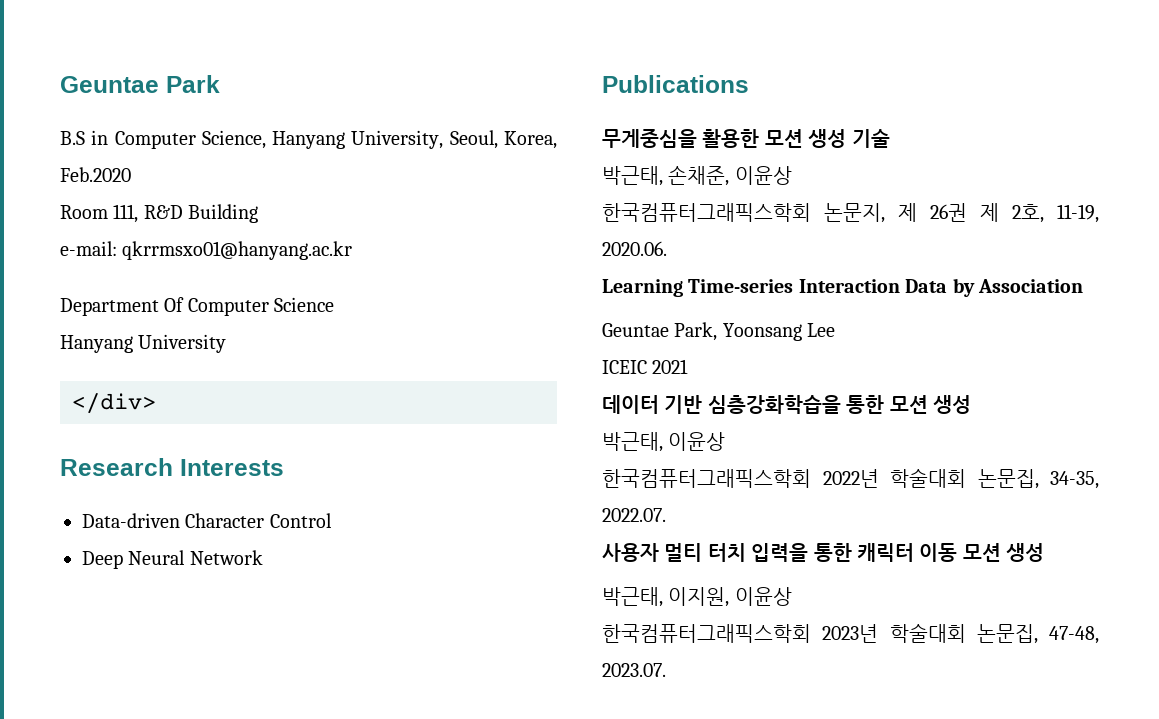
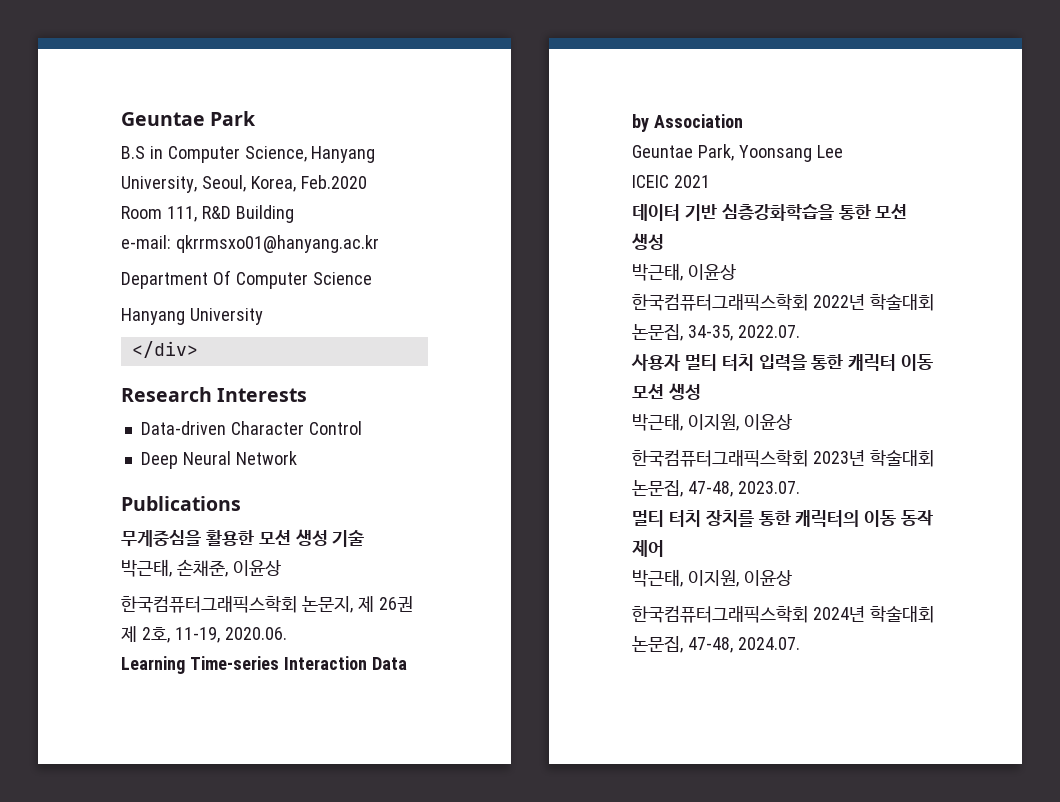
(666, 670) none -> [632,510,934,527] [632,540,664,557] [632,569,792,587] [632,605,934,623] [632,636,800,653] // 멀티 터치 장치를 통한 캐릭터의 이동 동작 제어 // 박근태, 이지원, 이윤상 // 한국컴퓨터그래픽스학회 2024년 학술대회 논문집, 47-48, 2024.07.

